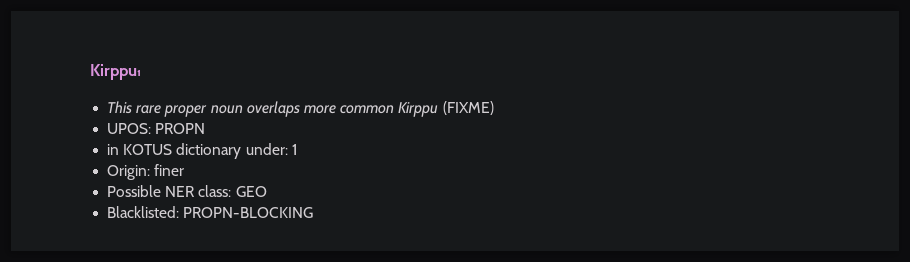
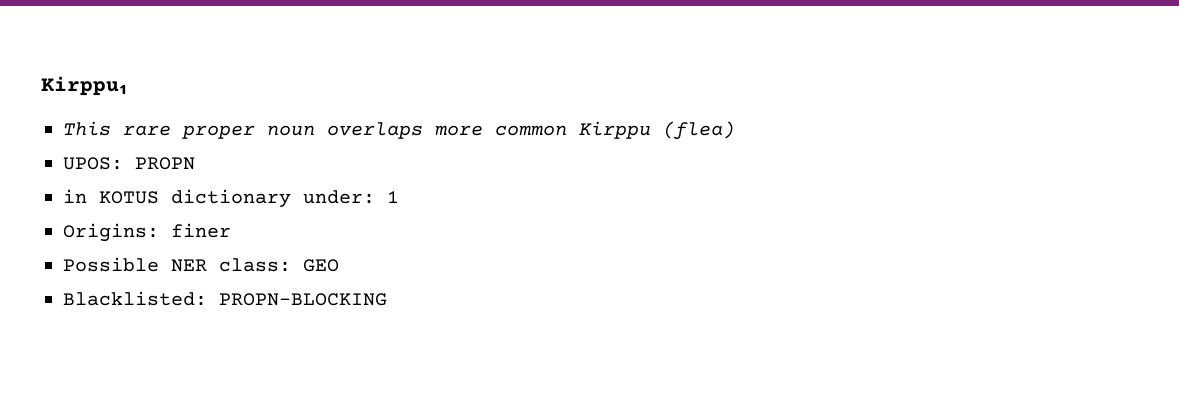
[442,101,494,115] (FIXME) -> [663,121,735,140] (flea)
[107,165,151,180] Origin: -> [63,223,159,242] Origins:

